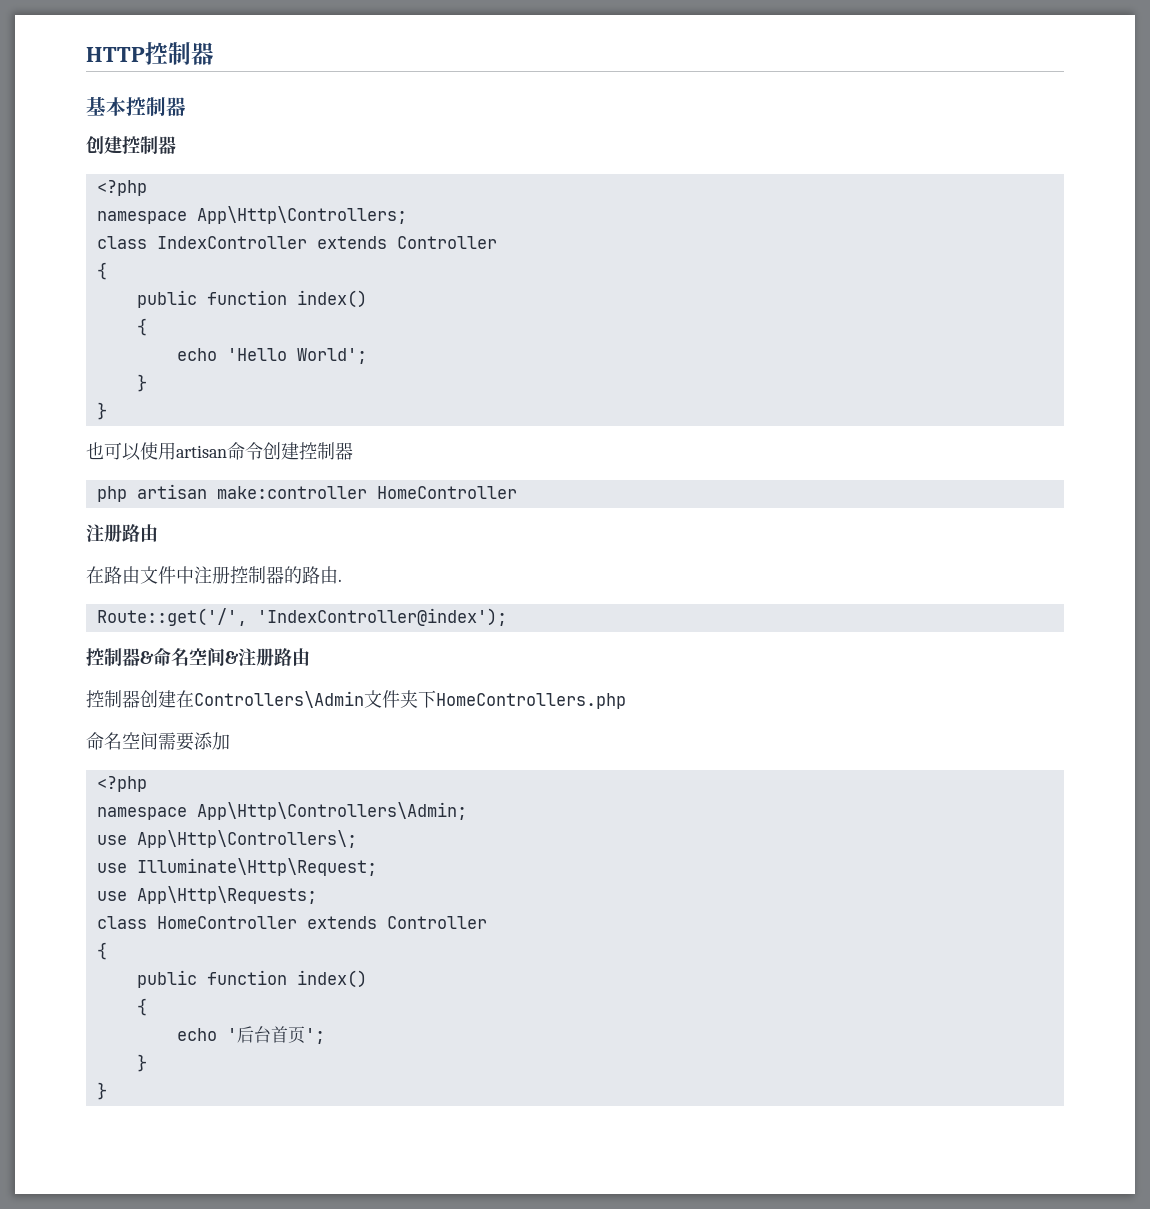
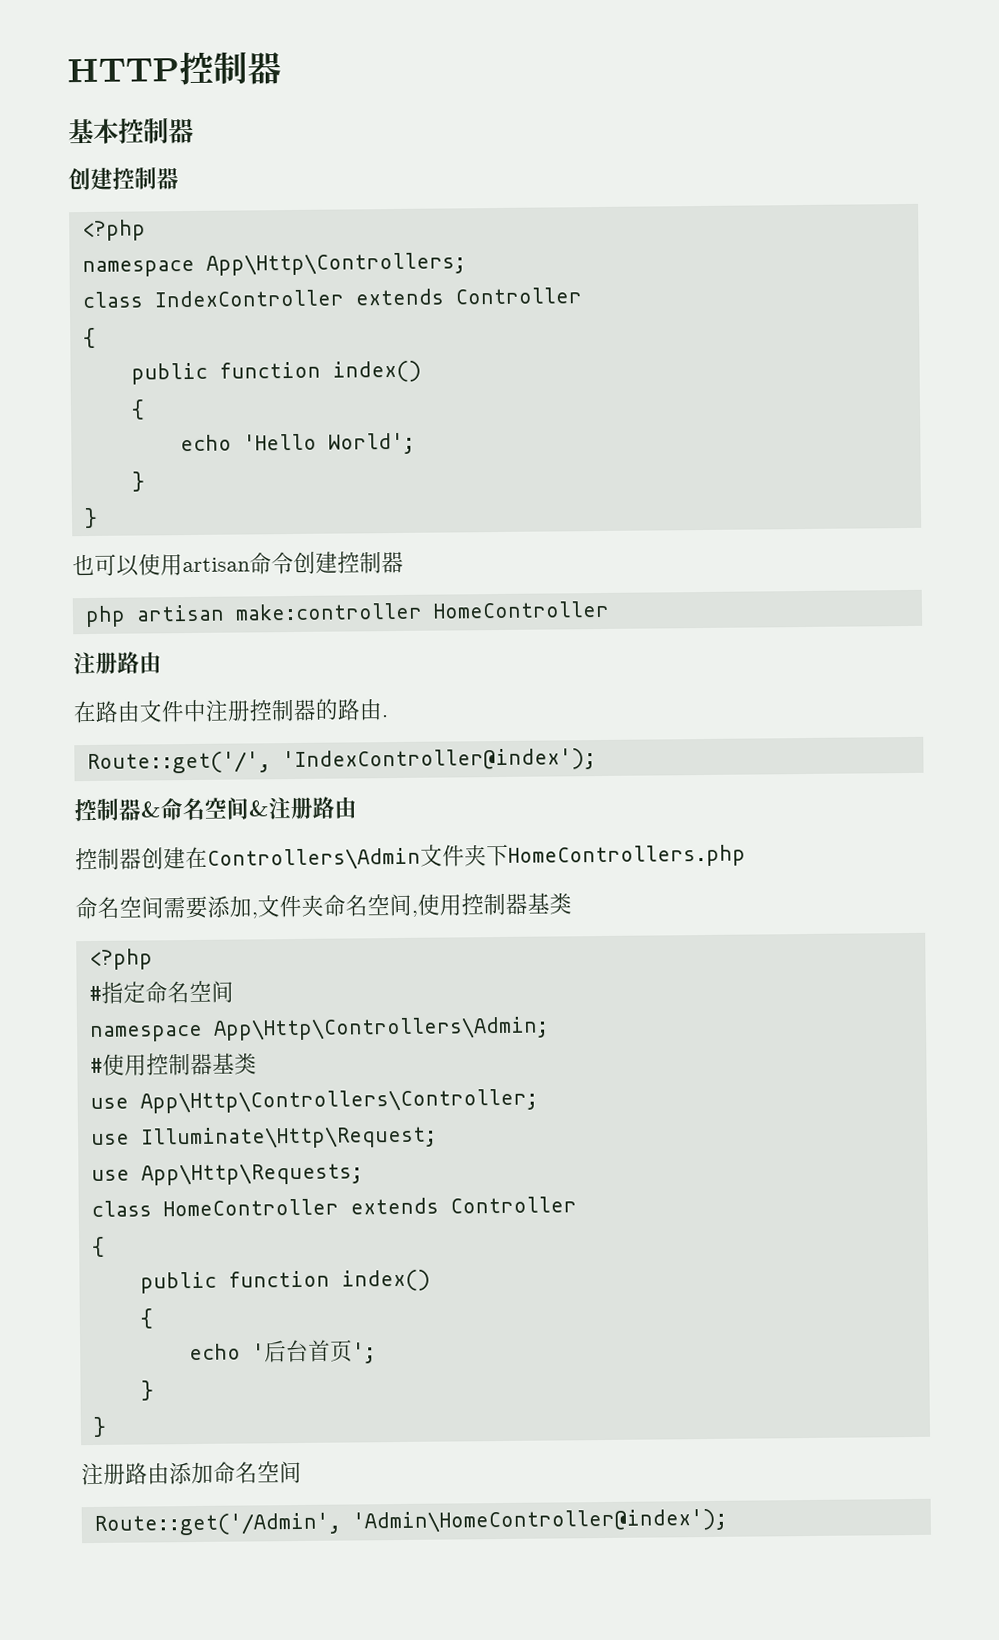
[96,776,147,792] [96,802,467,820] [96,830,357,848] // <?php // namespace App\Http\Controllers\Admin; // use App\Http\Controllers\; -> [251,892,572,919] [88,948,153,971] [88,980,234,1004] [88,1016,549,1043] [89,1052,257,1076] [89,1088,538,1114] ,文件夹命名空间,使用控制器基类 // <?php // #指定命名空间 // namespace App\Http\Controllers\Admin; // #使用控制器基类 // use App\Http\Controllers\Controller;
(107, 1091) none -> [81,1460,302,1486] [93,1508,727,1536] // 注册路由添加命名空间 // Route::get('/Admin', 'Admin\HomeController@index');

